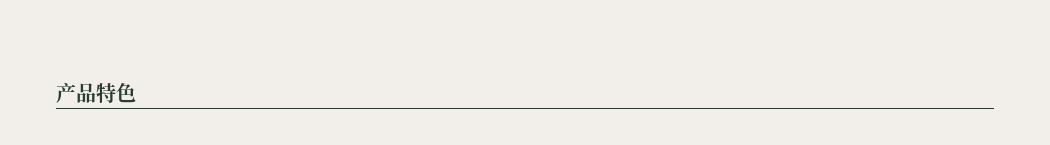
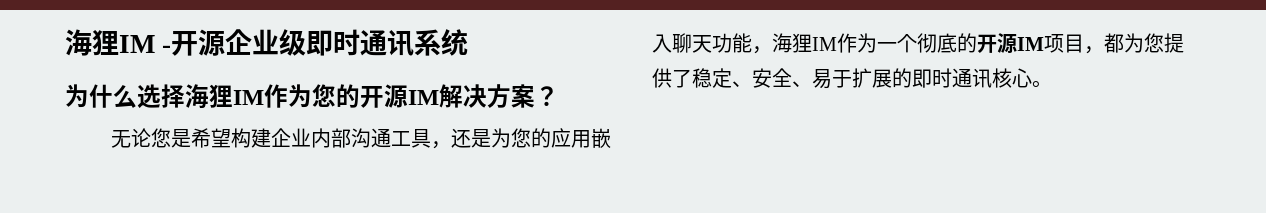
[56,83,136,103] 产品特色 -> [65,29,469,57] [65,84,559,109] [111,128,612,149] [652,33,1184,54] [652,68,1052,89] 海狸IM -开源企业级即时通讯系统 // 为什么选择海狸IM作为您的开源IM解决方案？ // 无论您是希望构建企业内部沟通工具，还是为您的应用嵌入聊天功能，海狸IM作为一个彻底的开源IM项目，都为您提供了稳定、安全、易于扩展的即时通讯核心。

